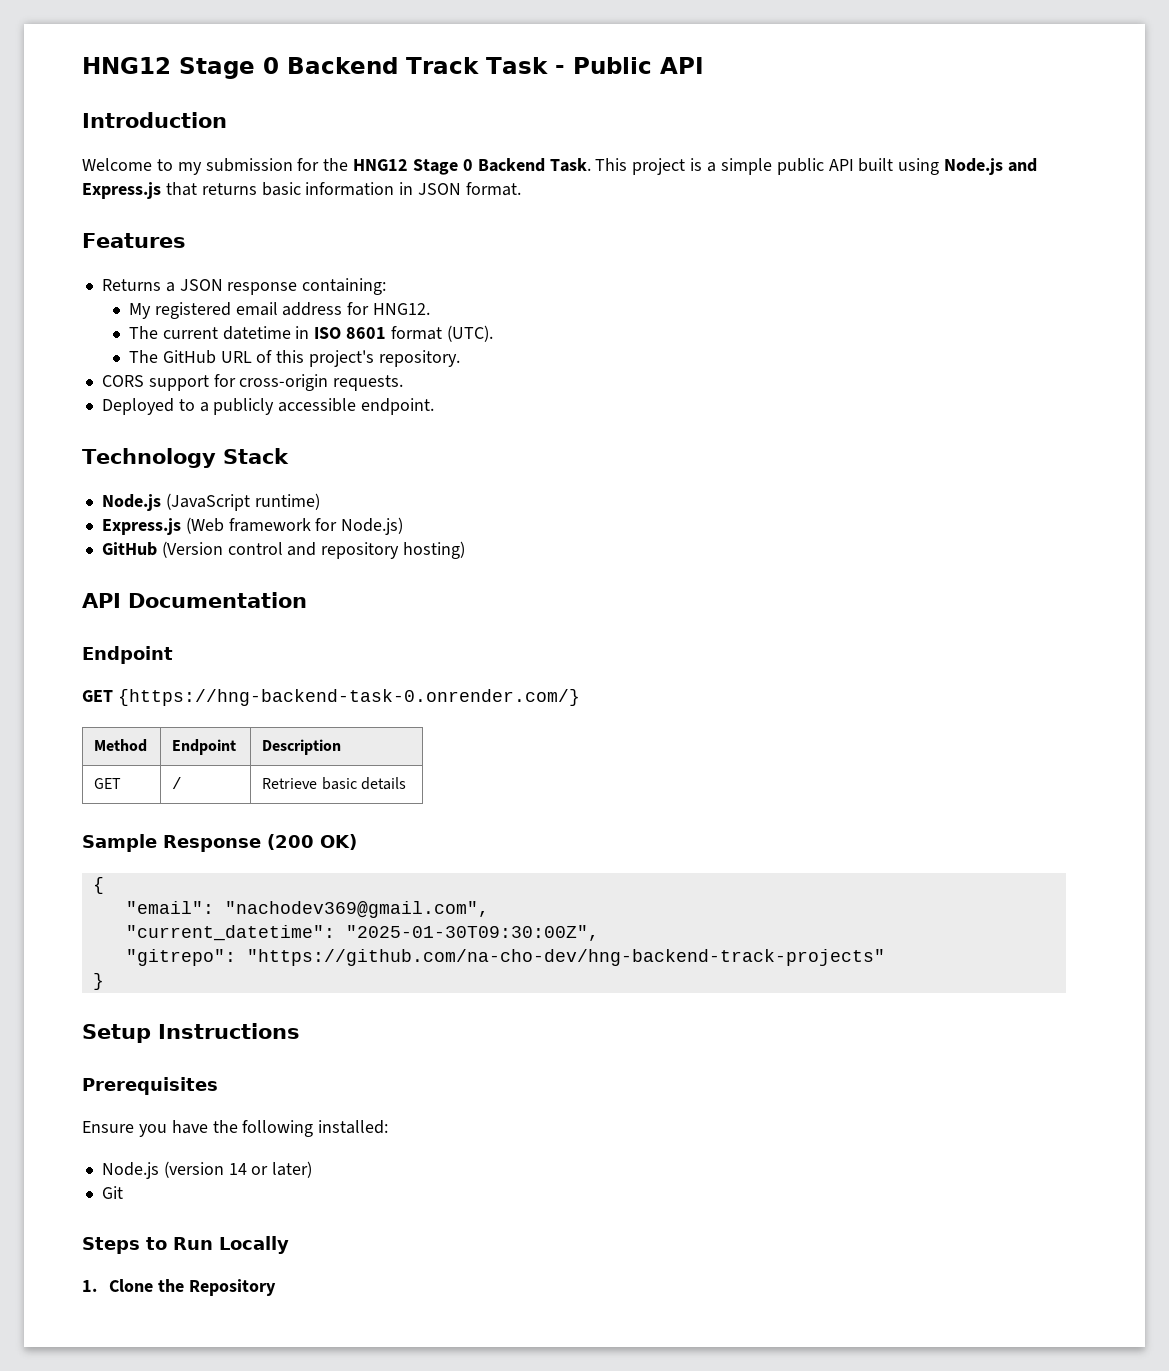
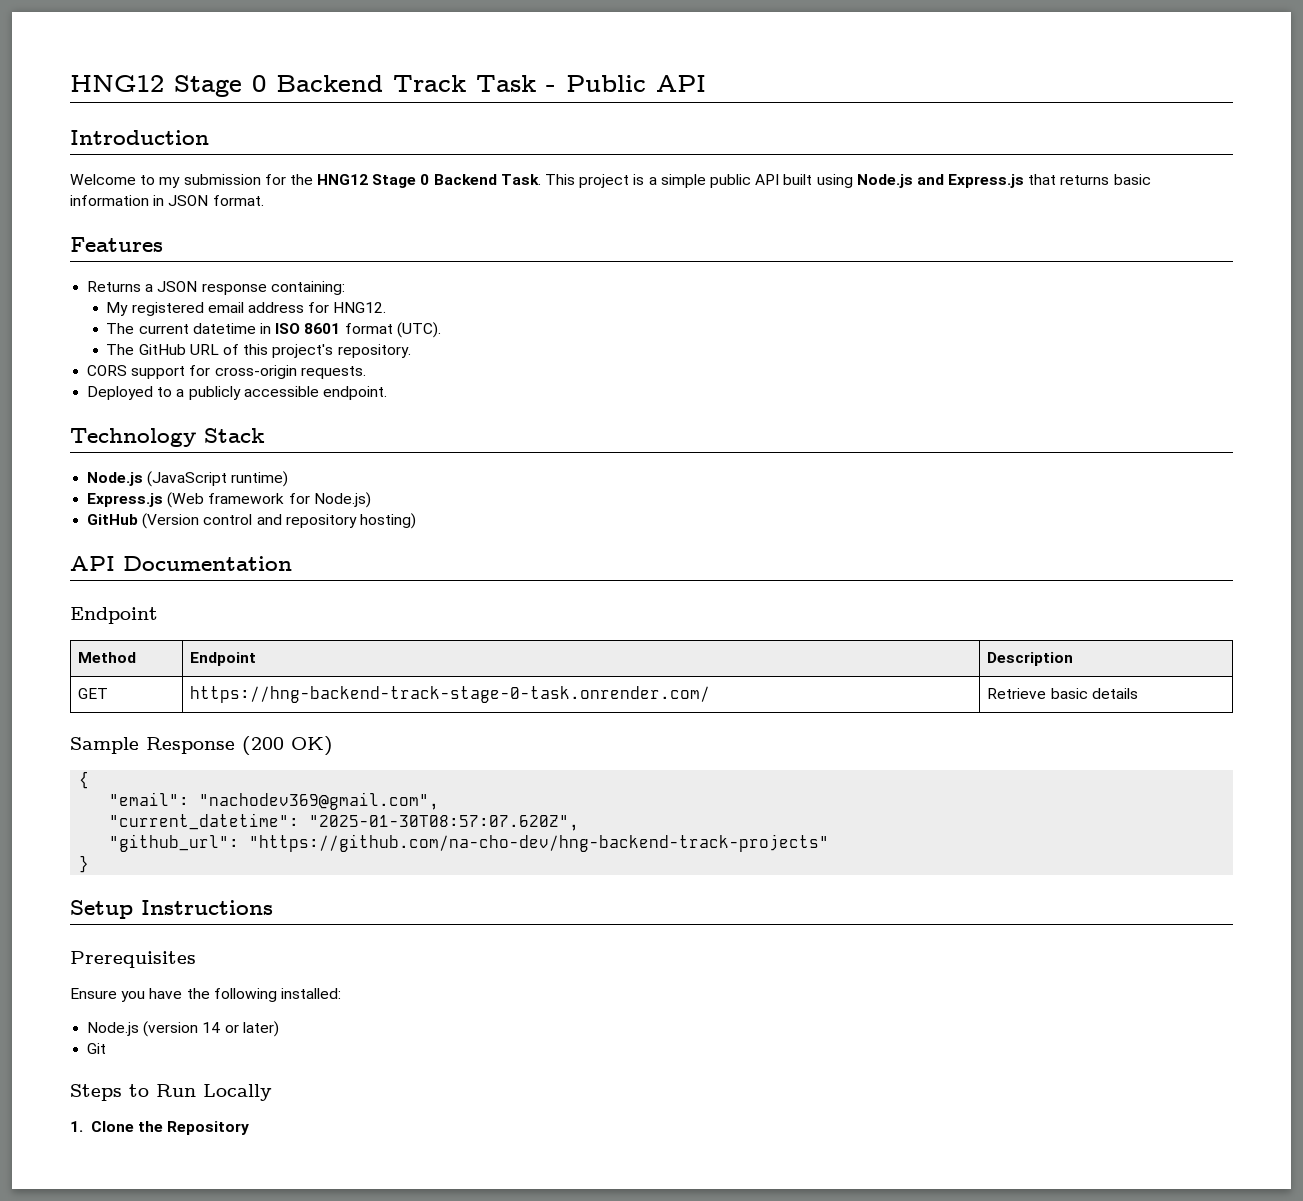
[82,689,580,706] // GET {https://hng-backend-task-0.onrender.com/} -> (158, 615) none
[172,777,183,789] / -> [190,686,711,703] https://hng-backend-track-stage-0-task.onrender.com/
[345,925,599,941] [125,949,236,966] "2025-01-30T09:30:00Z", // "gitrepo": -> [309,815,580,831] [109,834,240,852] "2025-01-30T08:57:07.620Z", // "github_url":

